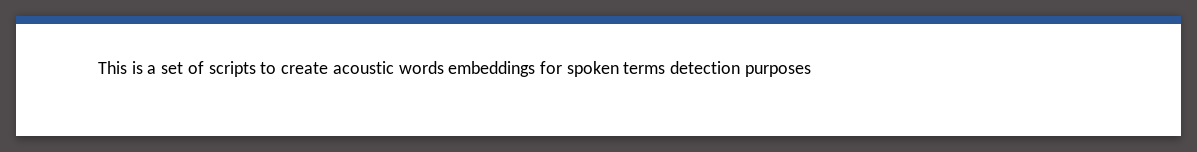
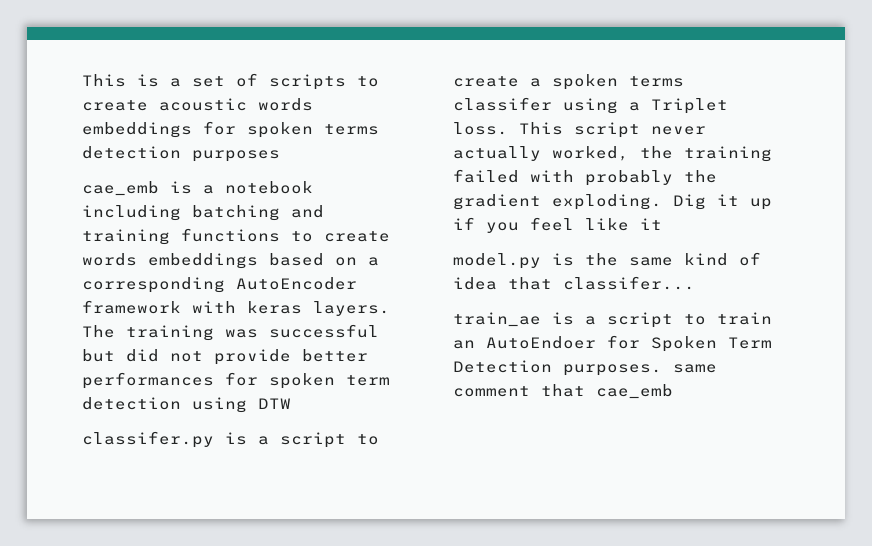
(811, 71) none -> [82,181,313,196] [82,205,324,221] [82,228,390,245] [82,253,379,269] [82,277,357,293] [82,300,390,316] [82,324,379,341] [82,349,368,365] [82,372,390,389] [82,397,291,413] [82,431,379,448] [453,74,684,90] [453,97,728,114] [453,122,706,138] [453,146,772,162] [453,169,717,186] [453,194,772,210] [453,217,662,233] [453,252,761,269] [453,276,695,290] [453,312,772,328] [453,335,772,352] [453,360,717,376] [453,384,673,399] // cae_emb is a notebook including batching and training functions to create words embeddings based on a corresponding AutoEncoder framework with keras layers. The training was successful but did not provide better performances for spoken term detection using DTW // classifer.py is a script to create a spoken terms classifer using a Triplet loss. This script never actually worked, the training failed with probably the gradient exploding. Dig it up if you feel like it // model.py is the same kind of idea that classifer... // train_ae is a script to train an AutoEndoer for Spoken Term Detection purposes. same comment that cae_emb

